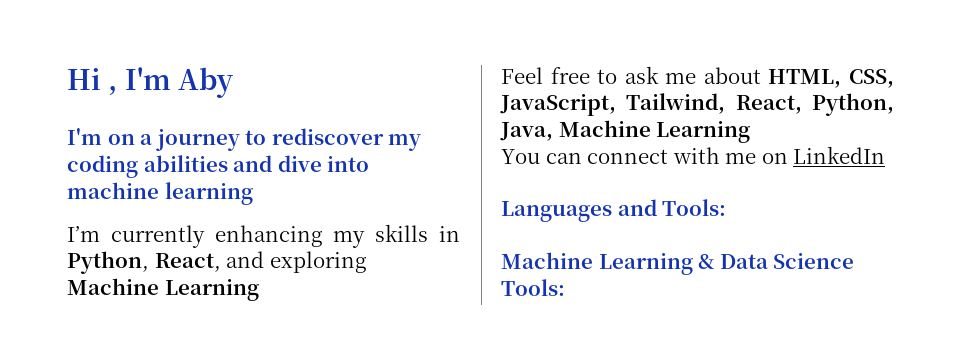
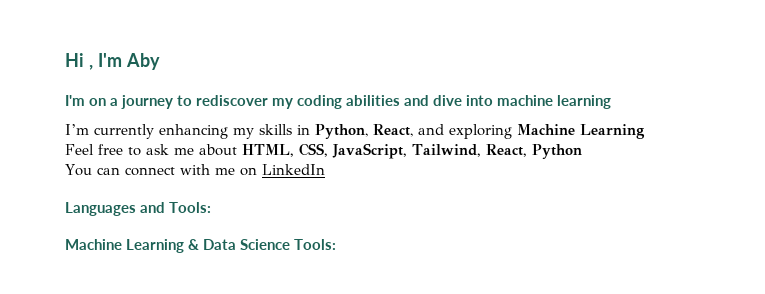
[812,93,894,116] [500,120,751,143] Python, Java, Machine Learning -> [531,144,582,159] Python

